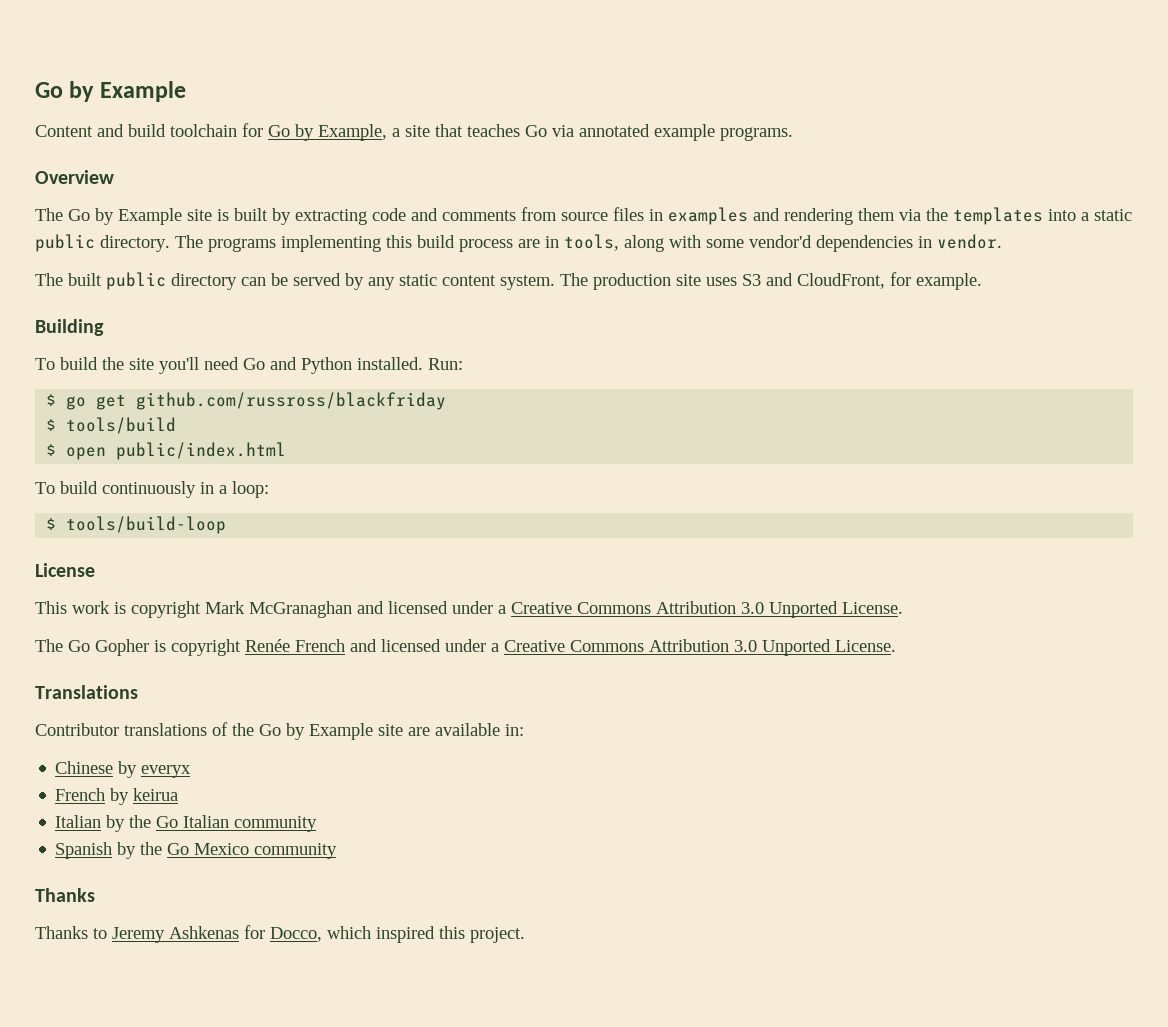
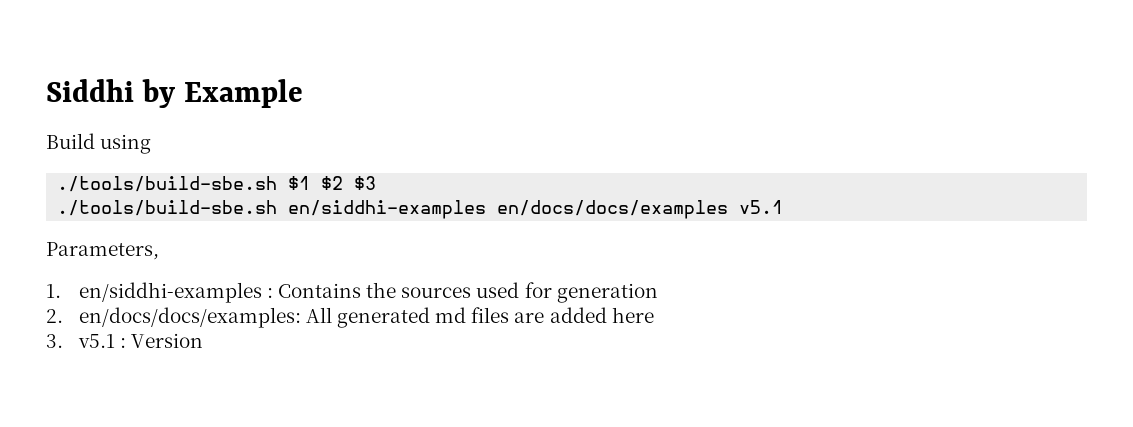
[35,82,63,98] Go -> [46,79,134,102] Siddhi
[35,123,793,141] [35,170,114,184] [35,207,1132,225] [35,234,1002,252] [35,272,982,290] [35,319,104,336] [35,357,463,374] [46,392,447,410] [46,417,177,434] [46,442,287,460] [35,481,269,498] [46,516,227,534] [35,563,95,577] [35,601,903,618] [35,639,896,656] [35,685,138,699] [35,722,524,740] [55,761,192,778] [55,788,179,805] [55,815,318,832] [55,842,338,859] [35,888,95,902] [35,925,525,943] Content and build toolchain for Go by Example, a site that teaches Go via annotated example programs. // Overview // The Go by Example site is built by extracting code and comments from source files in examples and rendering them via the templates into a static public directory. The programs implementing this build process are in tools, along with some vendor'd dependencies in vendor. // The built public directory can be served by any static content system. The production site uses S3 and CloudFront, for example. // Building // To build the site you'll need Go and Python installed. Run: // $ go get github.com/russross/blackfriday // $ tools/build // $ open public/index.html // To build continuously in a loop: // $ tools/build-loop // License // This work is copyright Mark McGranaghan and licensed under a Creative Commons Attribution 3.0 Unported License. // The Go Gopher is copyright Renée French and licensed under a Creative Commons Attribution 3.0 Unported License. // Translations // Contributor translations of the Go by Example site are available in: // Chinese by everyx // French by keirua // Italian by the Go Italian community // Spanish by the Go Mexico community // Thanks // Thanks to Jeremy Ashkenas for Docco, which inspired this project. -> [46,133,152,154] [57,176,377,192] [57,200,784,219] [46,242,159,260] [46,282,658,303] [46,307,654,328] [46,333,204,348] Build using // ./tools/build-sbe.sh $1 $2 $3 // ./tools/build-sbe.sh en/siddhi-examples en/docs/docs/examples v5.1 // Parameters, // 1. en/siddhi-examples : Contains the sources used for generation // 2. en/docs/docs/examples: All generated md files are added here // 3. v5.1 : Version

